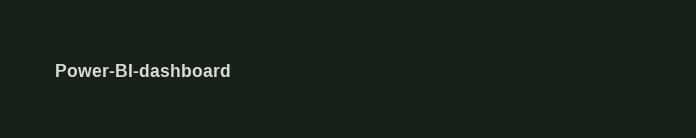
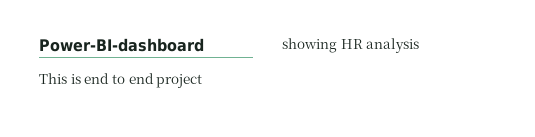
(231, 70) none -> [39,73,203,88] [282,38,420,53] // This is end to end project showing HR analysis

